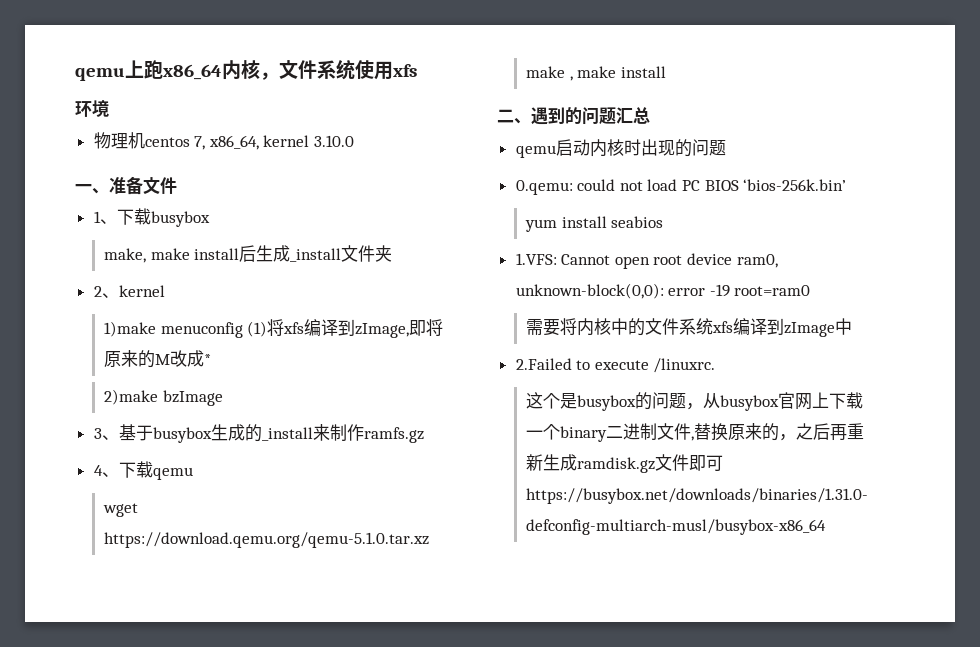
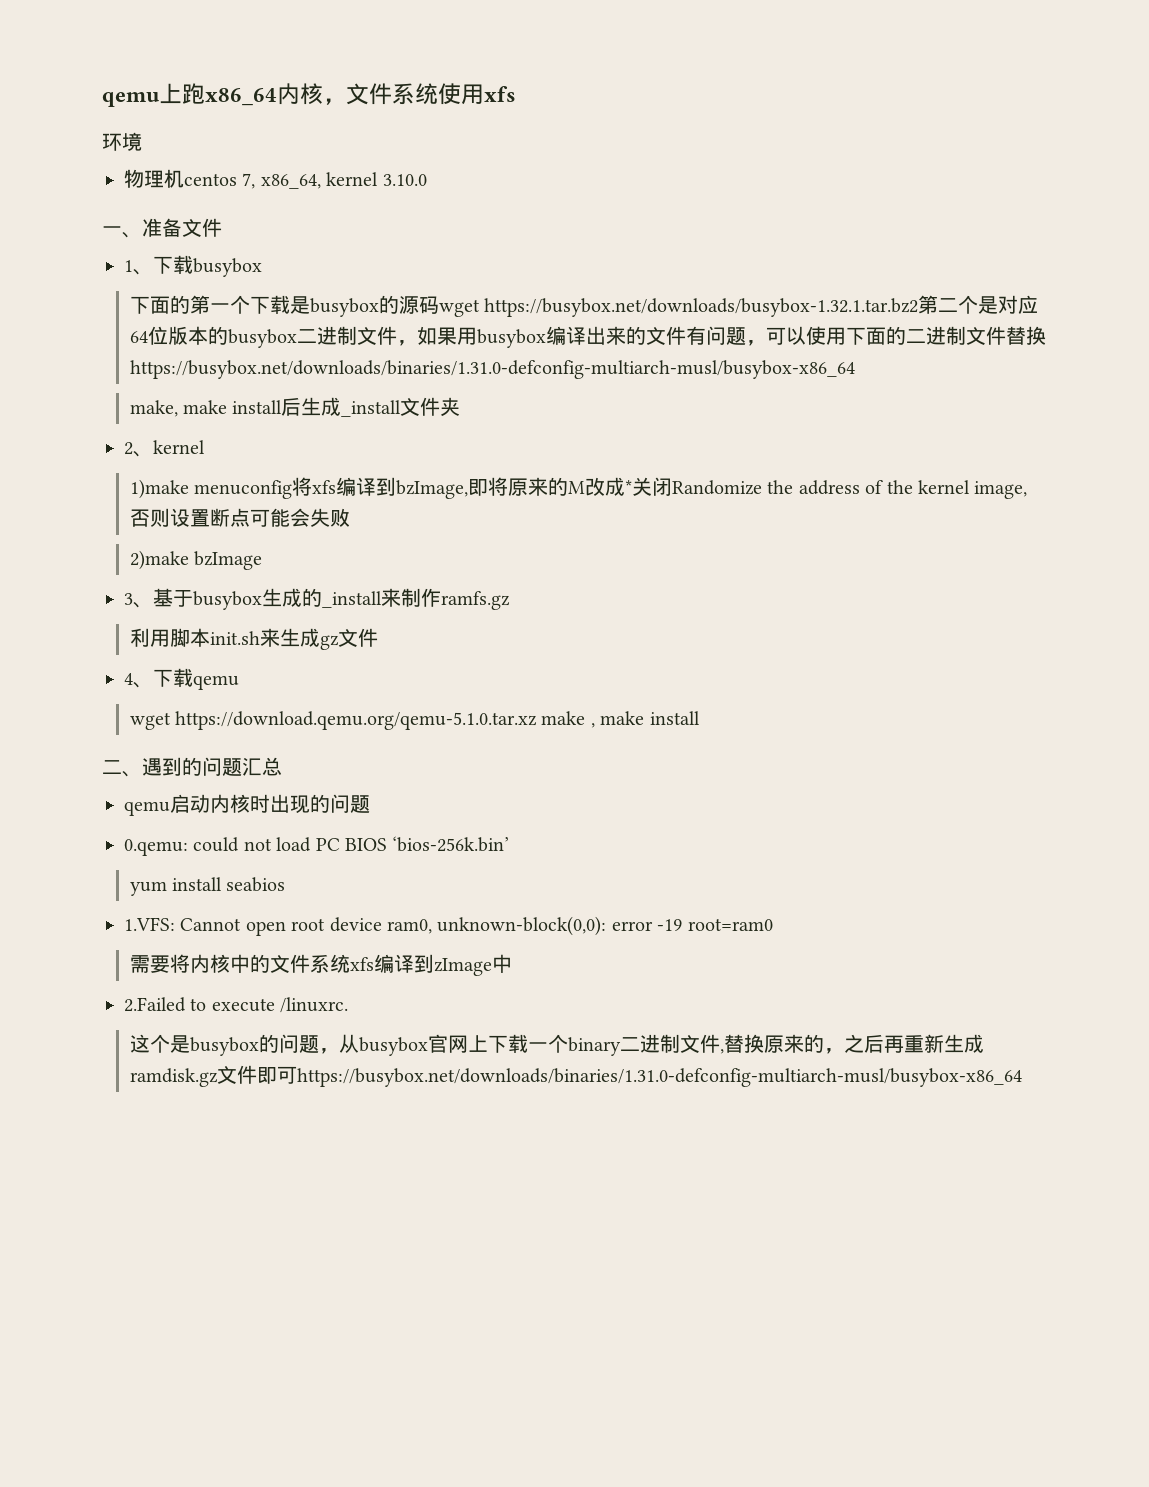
(210, 219) none -> [129,295,1039,317] [129,326,1046,348] [129,360,855,379] // 下面的第一个下载是busybox的源码wget https://busybox.net/downloads/busybox-1.32.1.tar.bz2第二个是对应64位版本的busybox二进制文件，如果用busybox编译出来的文件有问题，可以使用下面的二进制文件替换https://busybox.net/downloads/binaries/1.31.0-defconfig-multiarch-musl/busybox-x86_64
[247,321,268,337] (1) -> (293, 489) none
[355,323,410,338] zImage, -> [396,480,469,499] bzImage,
(212, 359) none -> [632,477,1028,499] [129,508,350,527] 关闭Randomize the address of the kernel image,否则设置断点可能会失败
(424, 435) none -> [129,628,378,650] // 利用脚本init.sh来生成gz文件

